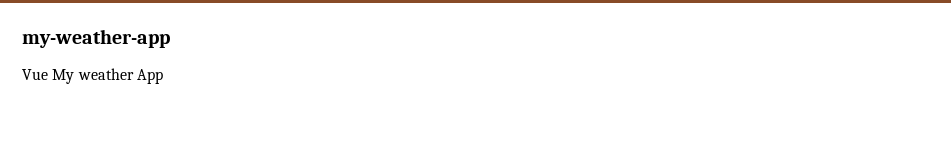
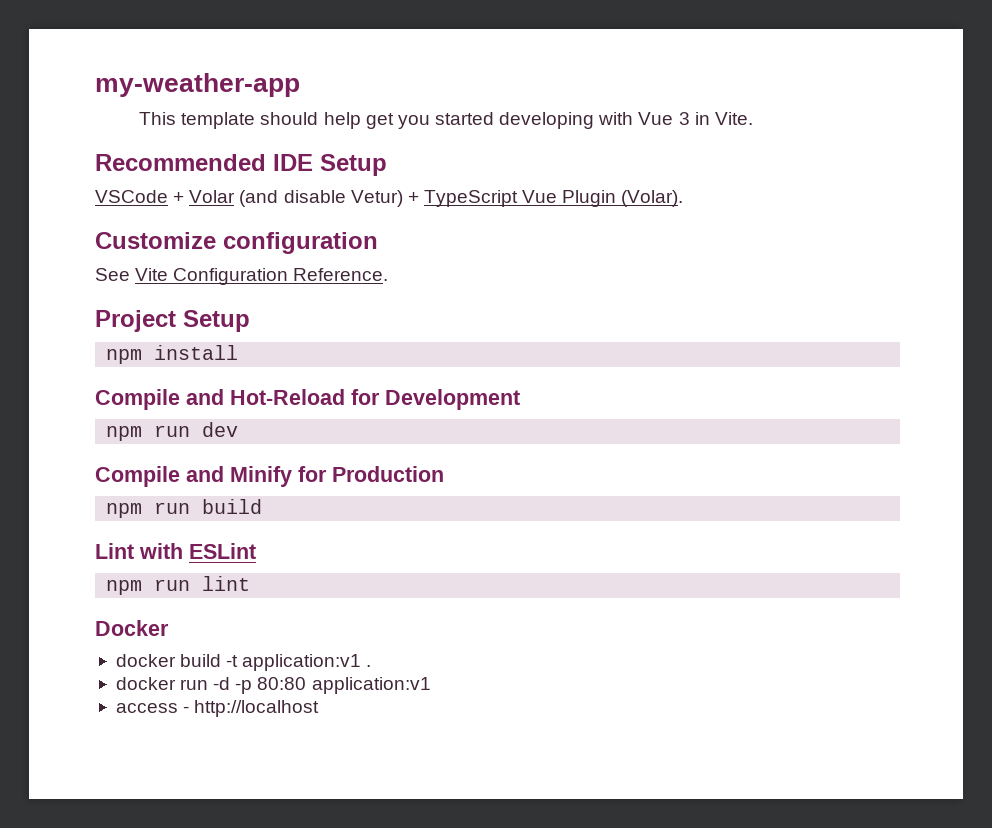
[22,68,163,84] Vue My weather App -> [139,112,753,129] [95,154,387,176] [95,190,684,207] [95,232,378,254] [95,268,389,285] [95,310,250,332] [106,345,239,364] [95,389,520,410] [106,422,239,441] [95,466,444,487] [106,499,263,518] [95,543,256,559] [106,576,251,595] [95,620,169,636] [115,654,372,671] [115,677,431,694] [115,700,320,717] This template should help get you started developing with Vue 3 in Vite. // Recommended IDE Setup // VSCode + Volar (and disable Vetur) + TypeScript Vue Plugin (Volar). // Customize configuration // See Vite Configuration Reference. // Project Setup // npm install // Compile and Hot-Reload for Development // npm run dev // Compile and Minify for Production // npm run build // Lint with ESLint // npm run lint // Docker // docker build -t application:v1 . // docker run -d -p 80:80 application:v1 // access - http://localhost

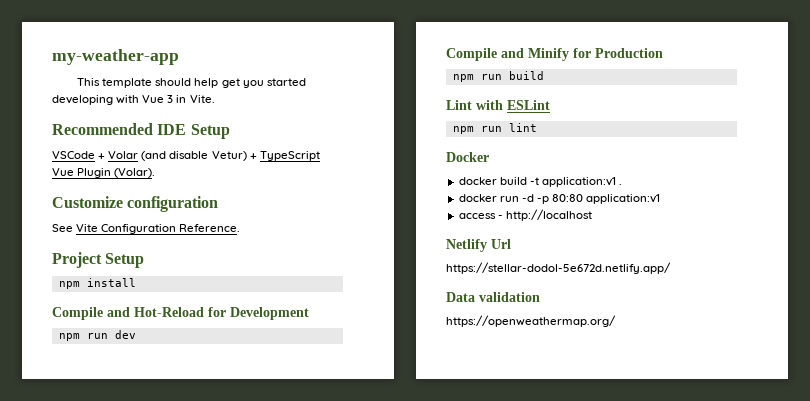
(320, 708) none -> [446,239,511,252] [446,262,671,274] [446,292,540,302] [446,315,616,327] // Netlify Url // https://stellar-dodol-5e672d.netlify.app/ // Data validation // https://openweathermap.org/

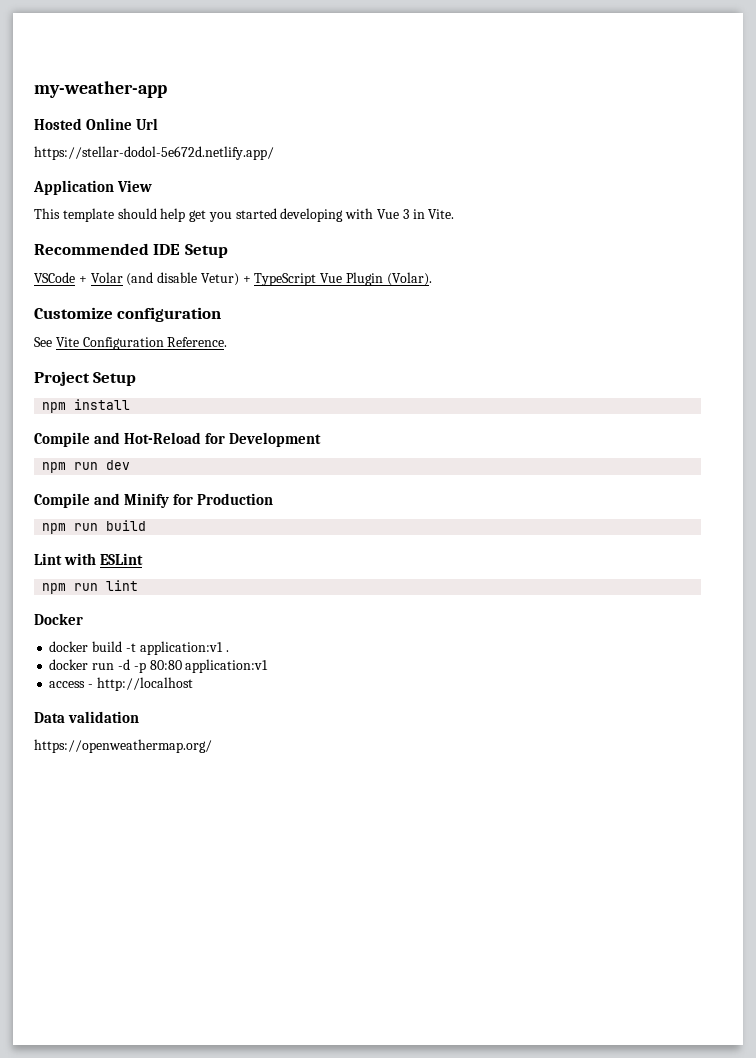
(179, 57) none -> [34,118,159,130] [34,146,274,160] [33,180,153,195] // Hosted Online Url // https://stellar-dodol-5e672d.netlify.app/ // Application View
[446,239,511,252] [446,262,671,274] // Netlify Url // https://stellar-dodol-5e672d.netlify.app/ -> (193, 684) none

